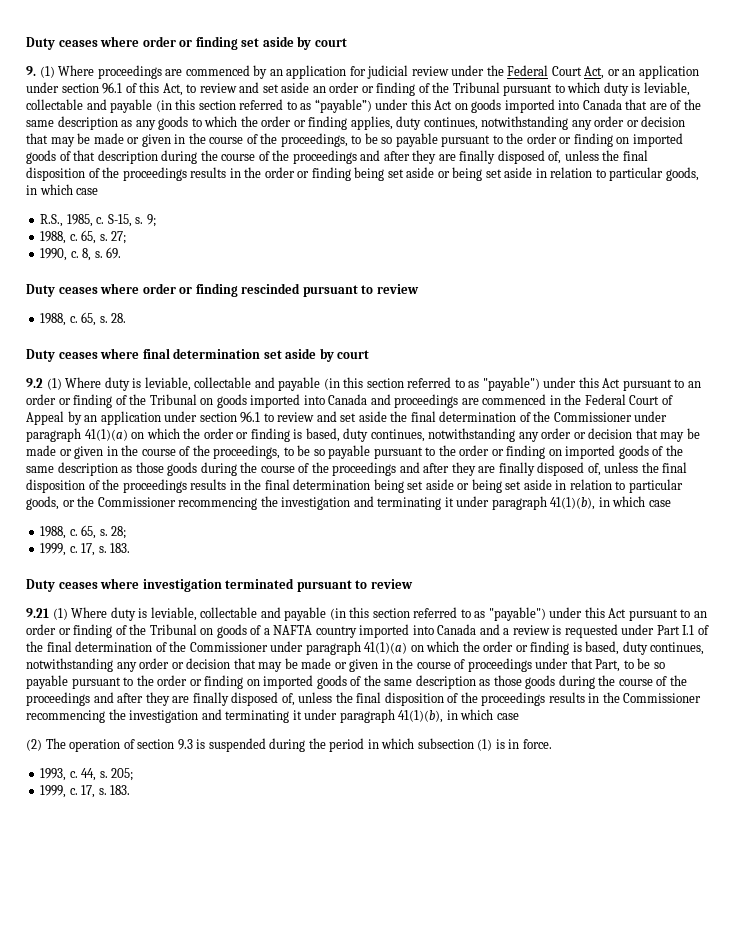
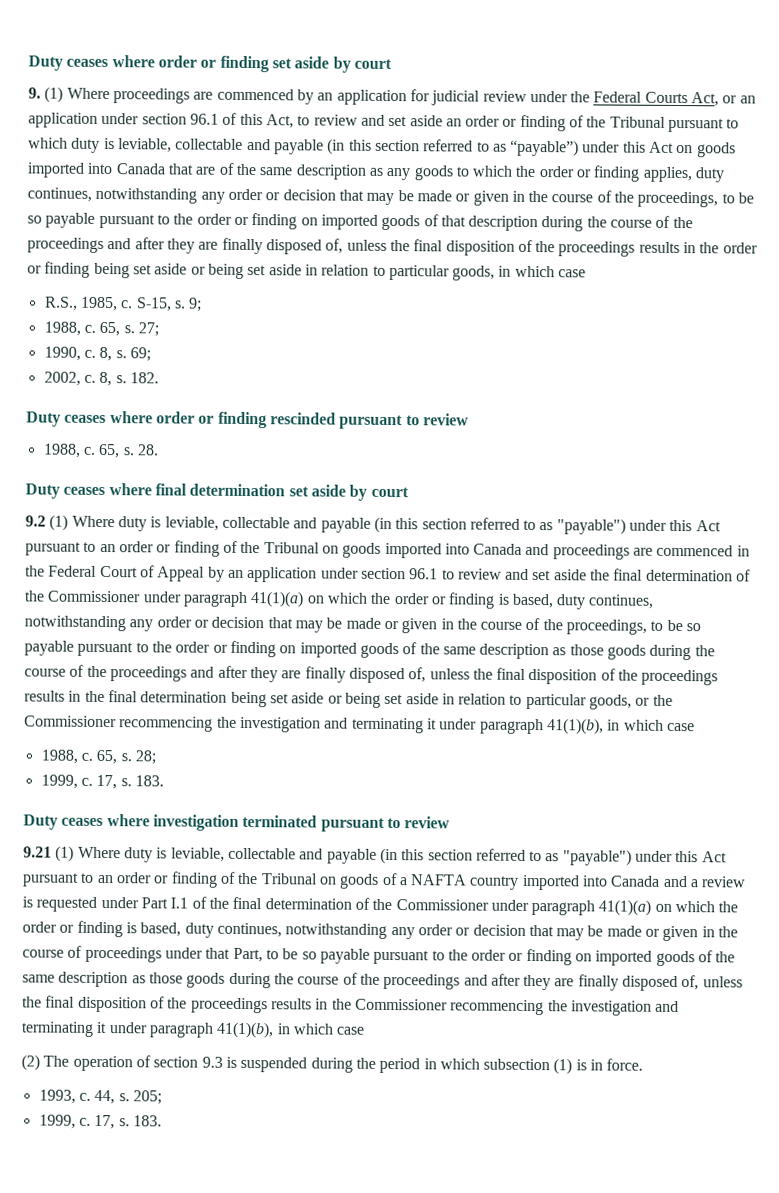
[551,66,582,76] Court -> [644,91,688,104] Courts
[106,247,122,259] 69. -> [129,347,151,362] [43,371,159,387] 69; // 2002, c. 8, s. 182.

